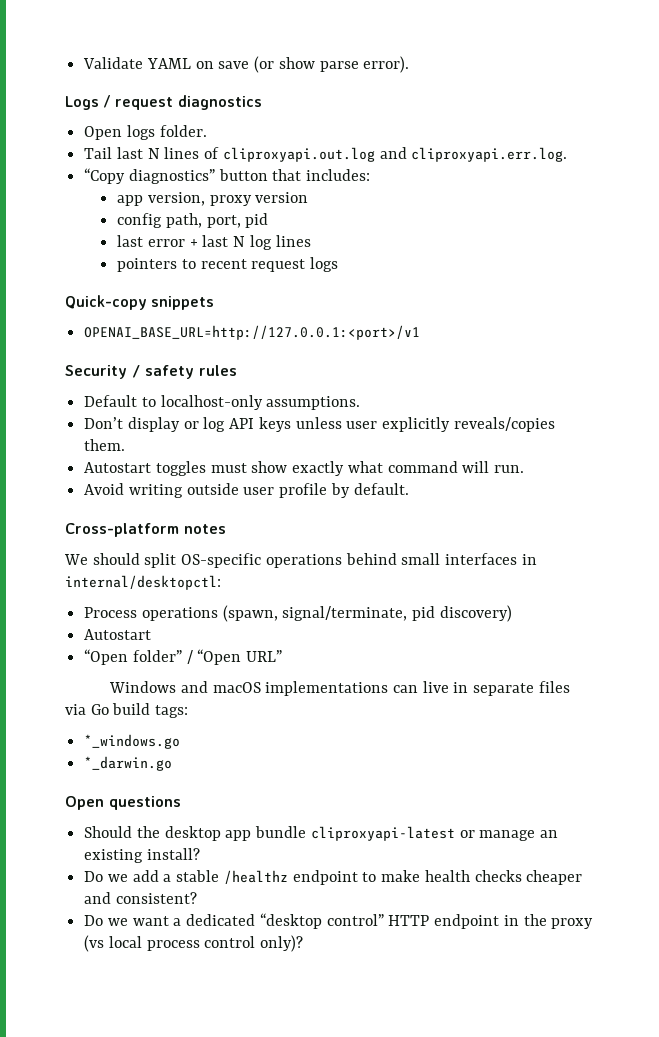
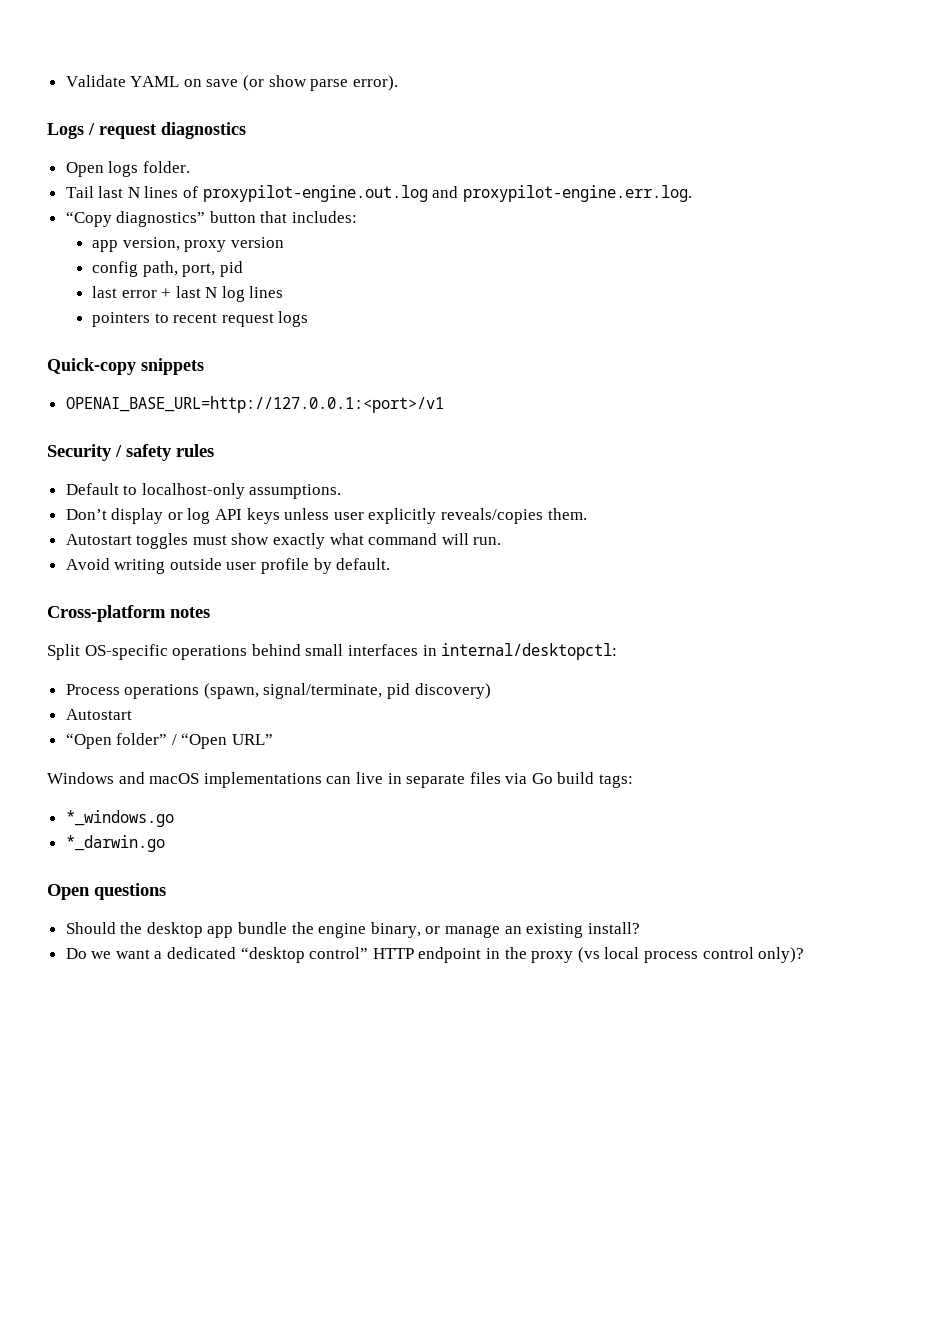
[222,147,568,162] cliproxyapi.out.log and cliproxyapi.err.log. -> [202,185,692,202] proxypilot-engine.out.log and proxypilot-engine.err.log.
[64,553,177,568] We should split -> [47,644,80,660] Split
[310,826,455,841] cliproxyapi-latest -> [291,922,421,938] the engine binary,
[84,870,583,885] [84,892,197,904] // Do we add a stable /healthz endpoint to make health checks cheaper and consistent? -> (640, 928) none

